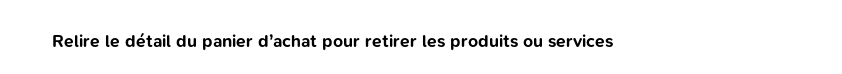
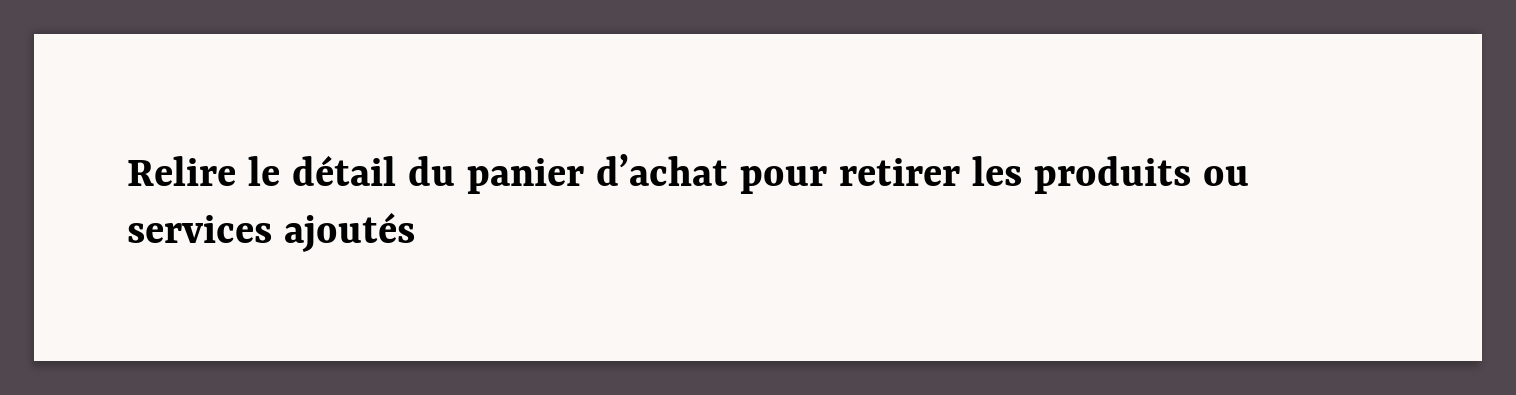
(613, 41) none -> [284,212,416,252] ajoutés

